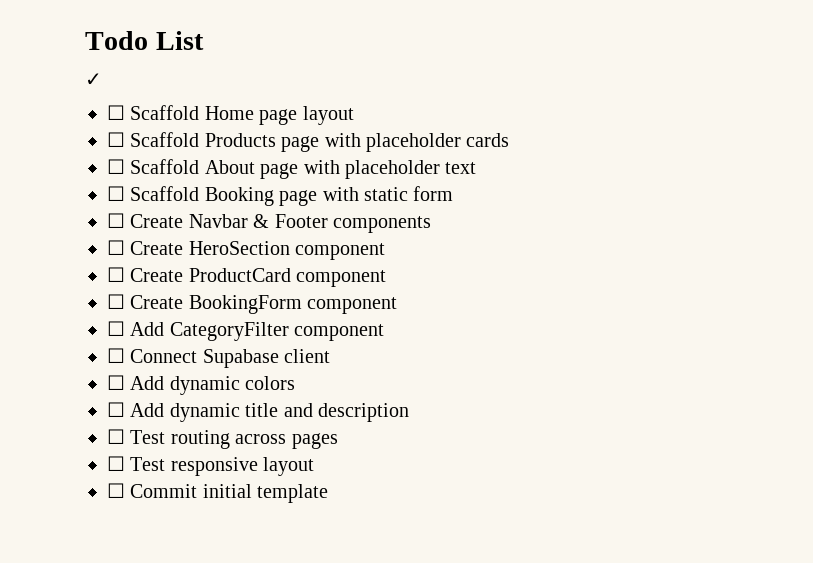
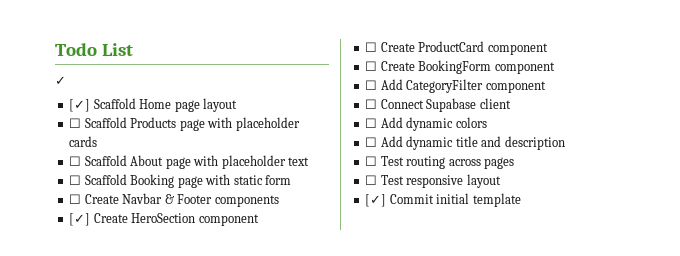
[107,105,125,120] ☐ -> [69,99,91,112] [✓]
[107,240,125,255] ☐ -> [69,213,91,226] [✓]
[107,483,125,498] ☐ -> [365,194,387,207] [✓]

